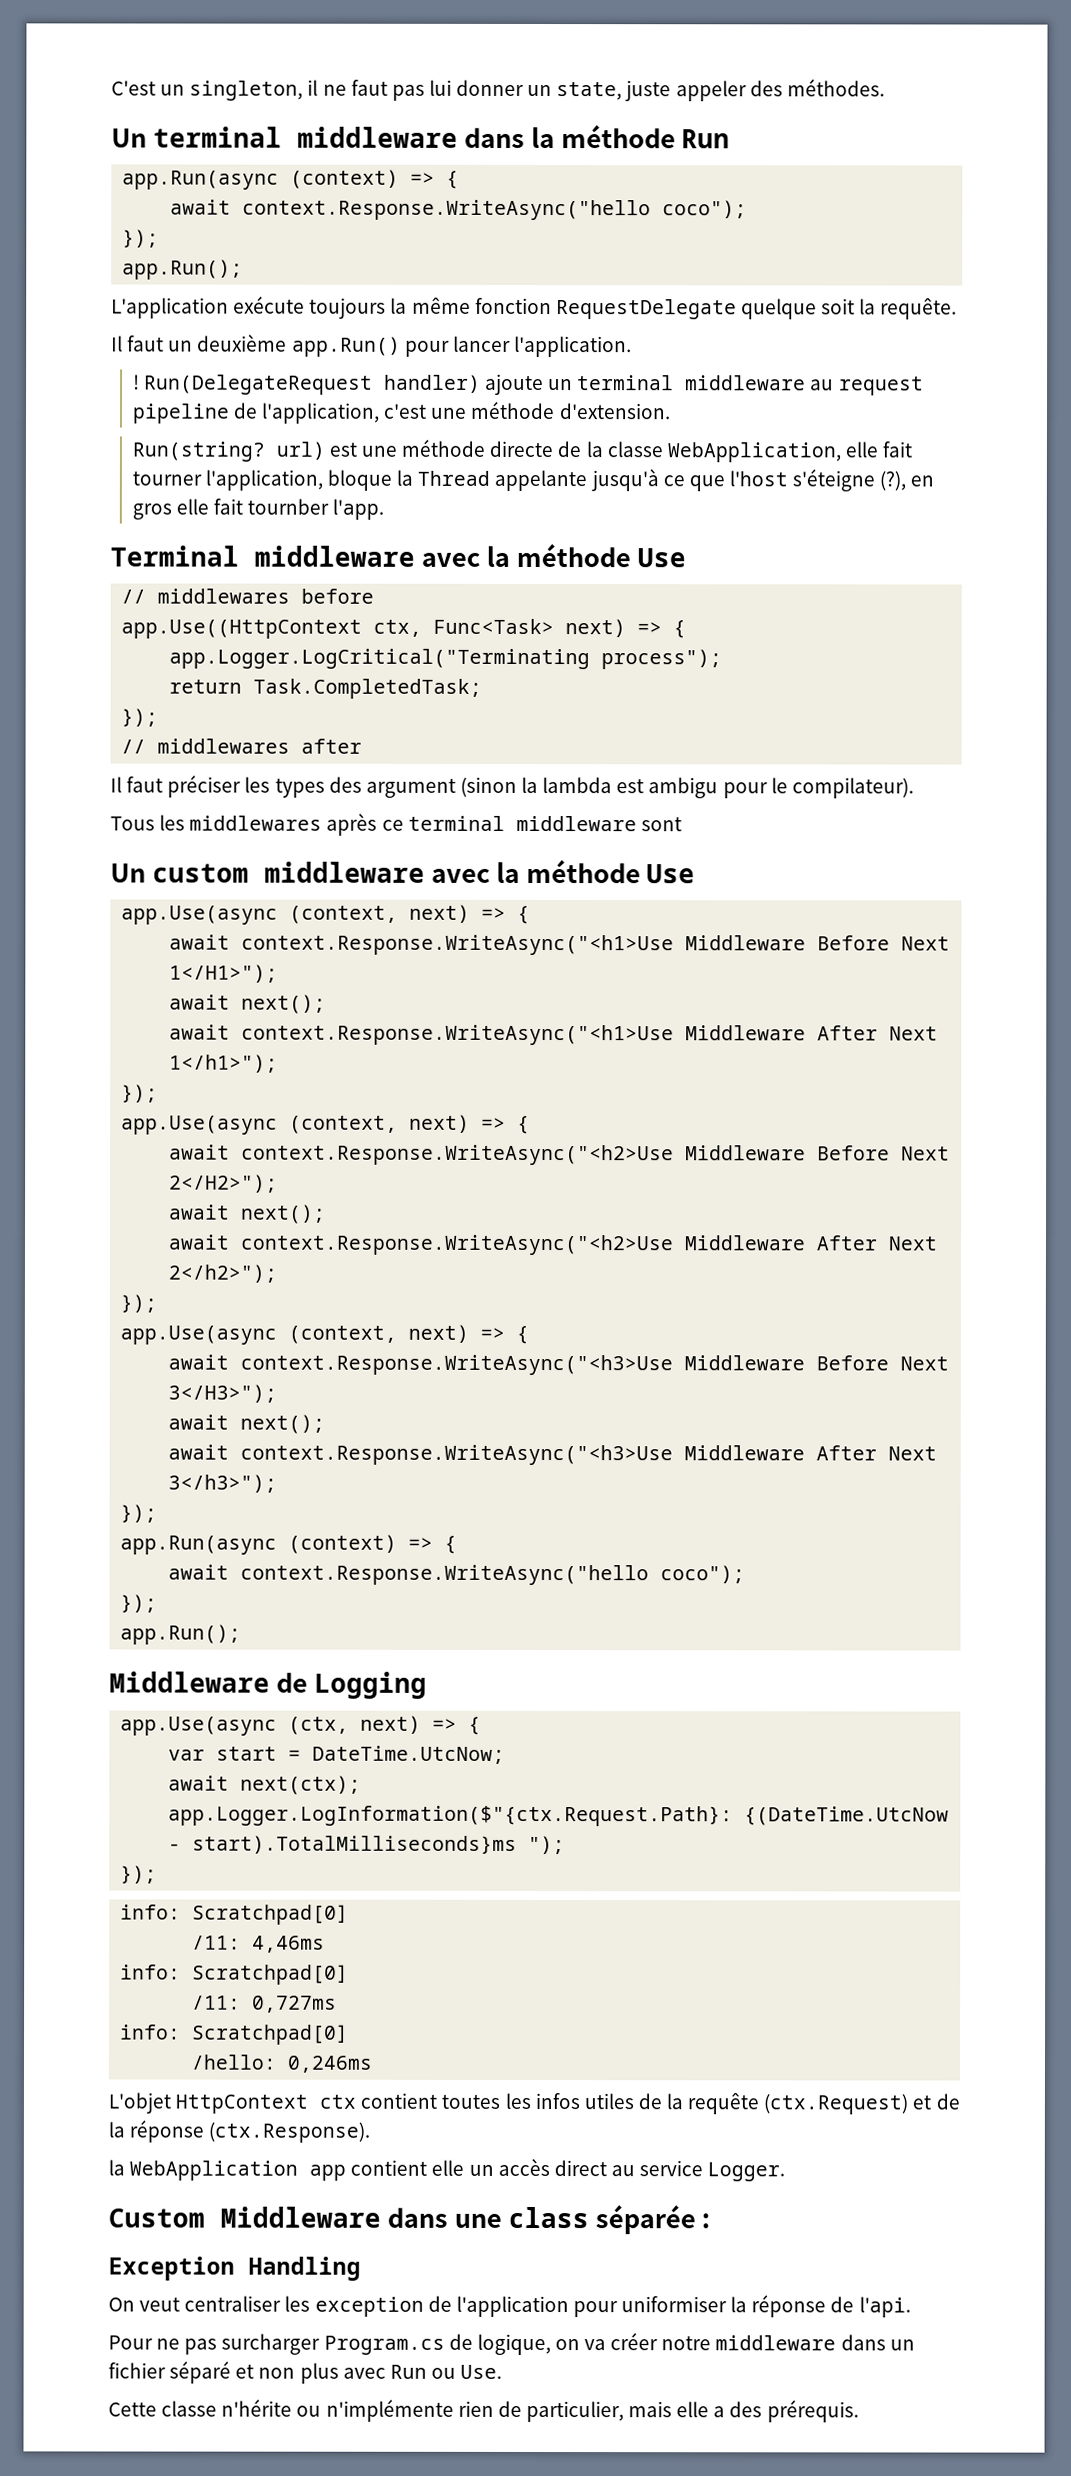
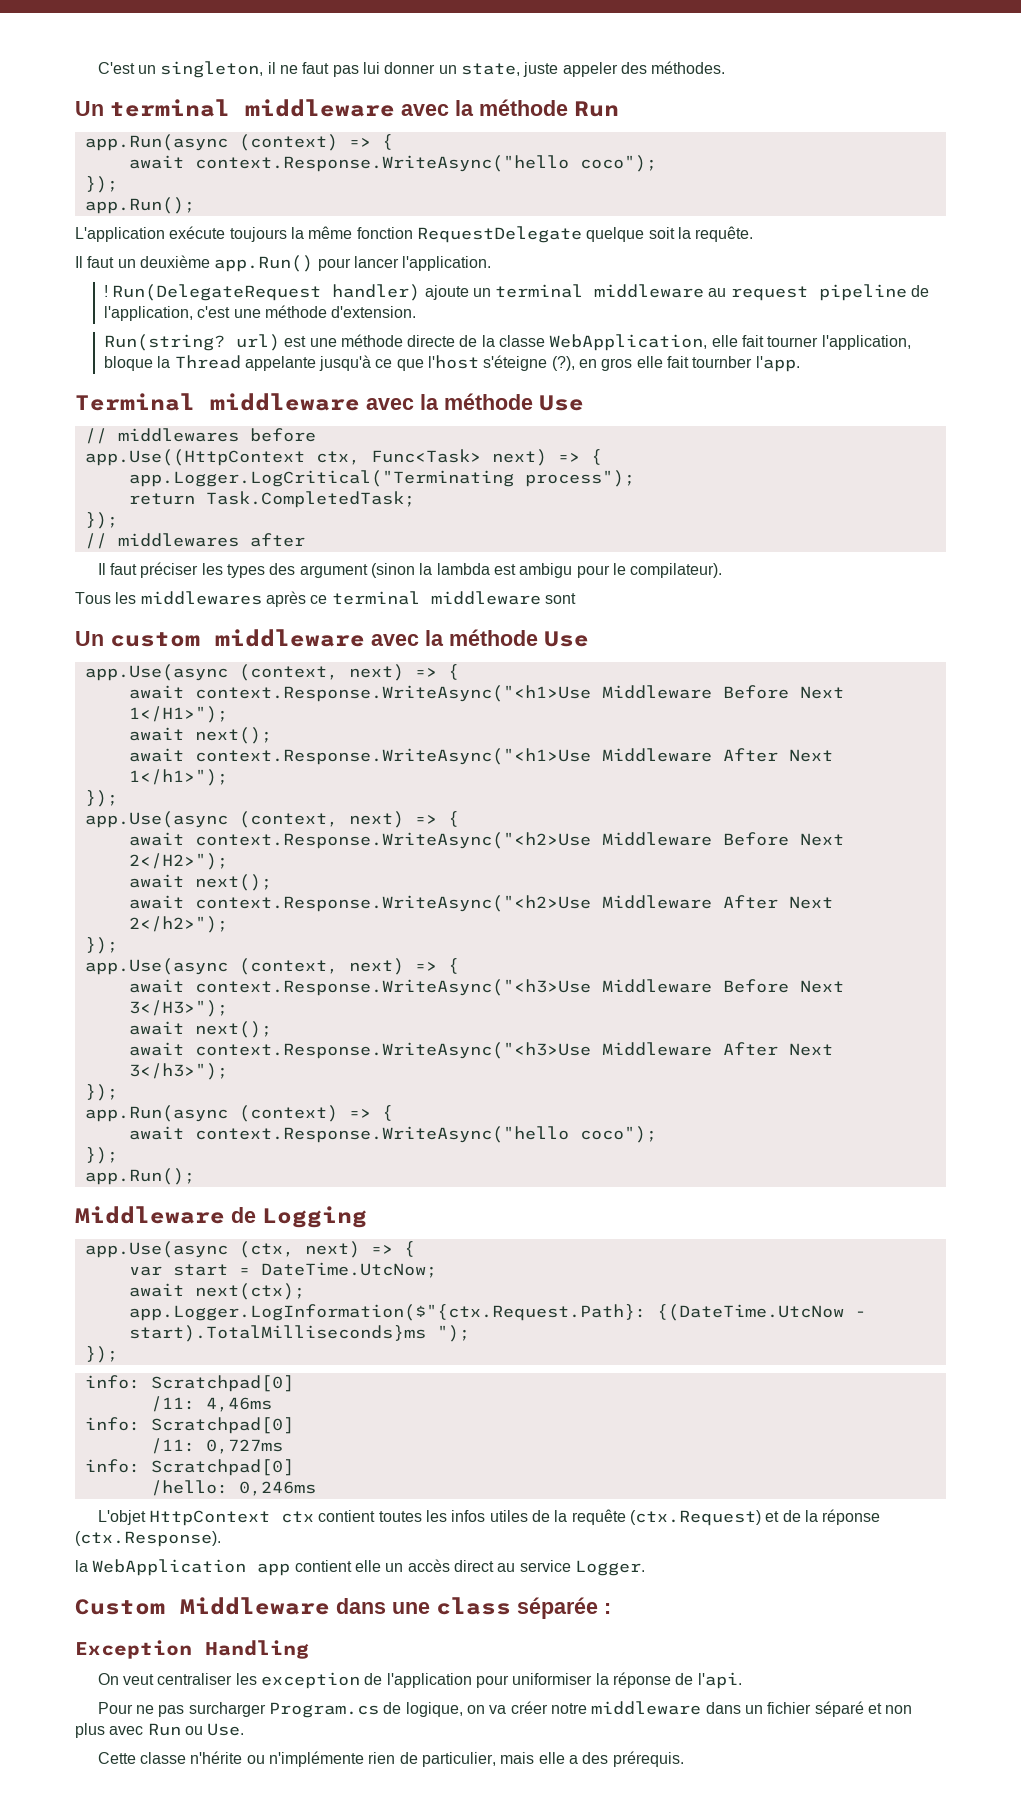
[463,127,525,148] dans -> [401,104,449,116] avec

